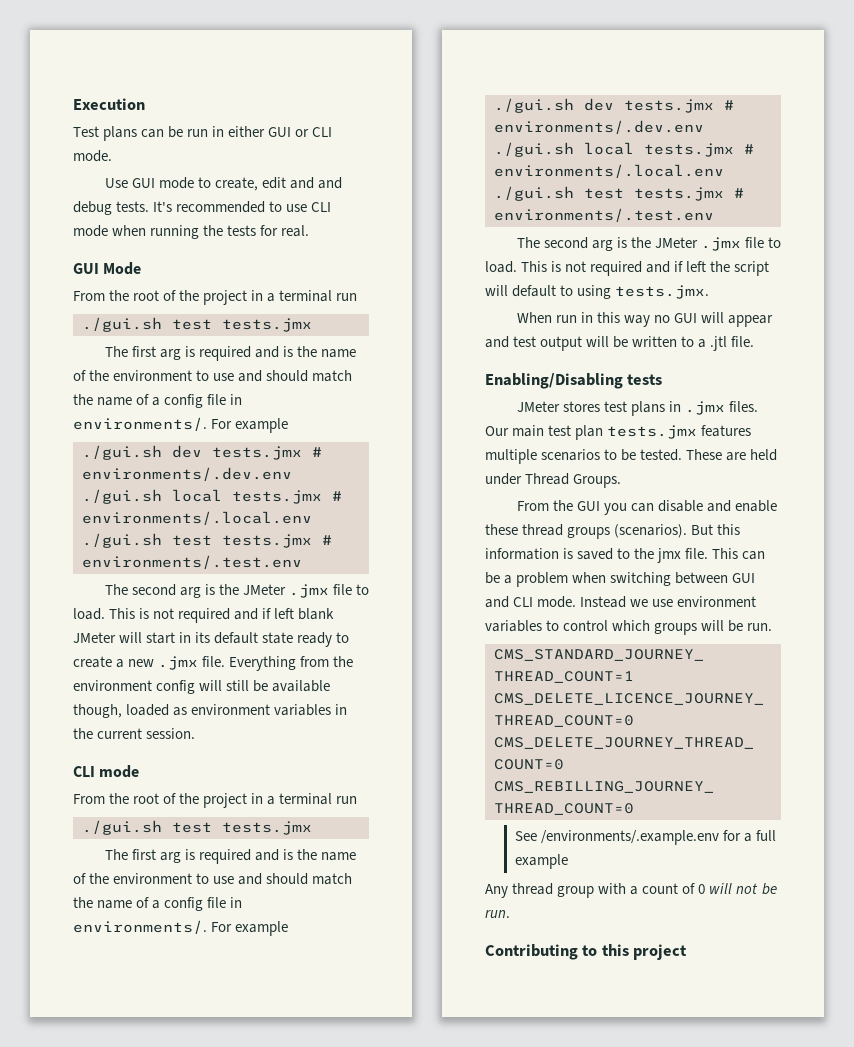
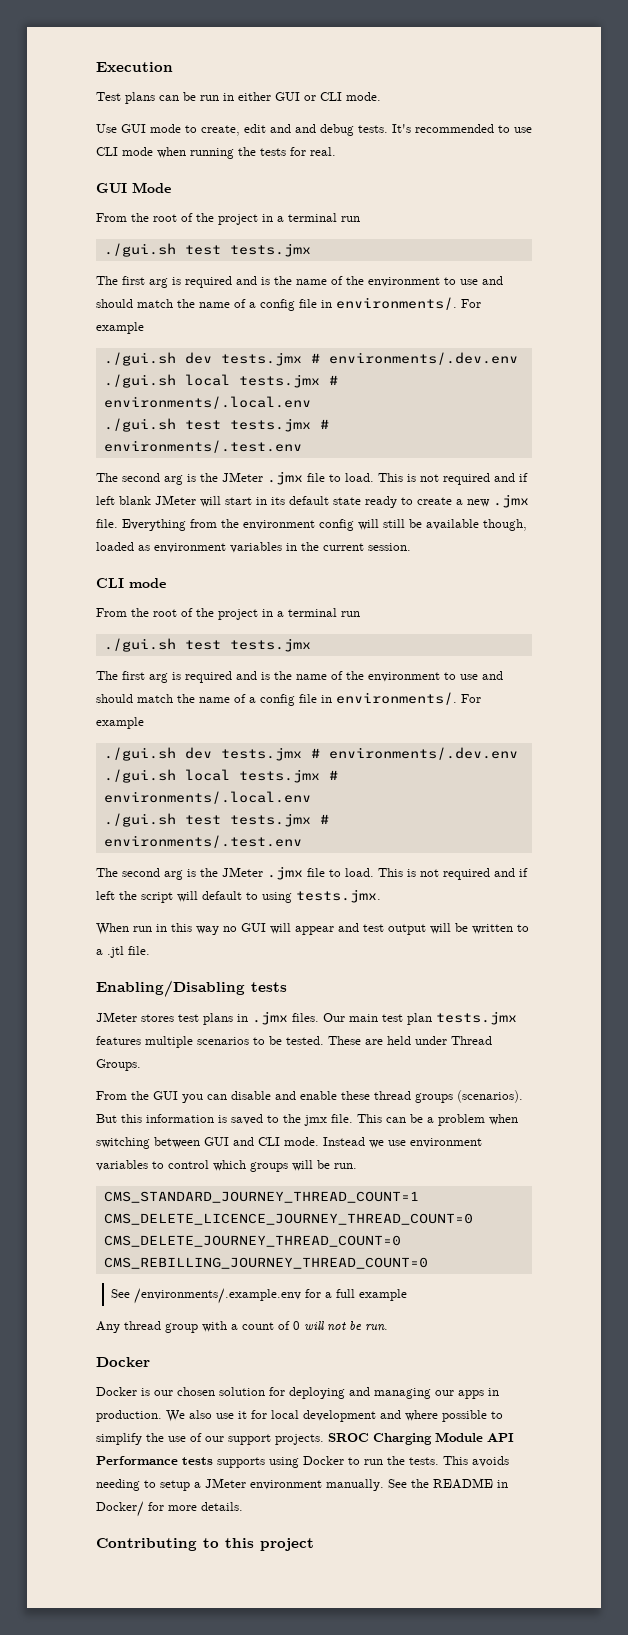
(510, 914) none -> [96,1357,150,1367] [96,1387,499,1399] [96,1410,503,1422] [96,1432,514,1445] [96,1456,509,1468] [96,1478,508,1491] [96,1501,243,1517] // Docker // Docker is our chosen solution for deploying and managing our apps in production. We also use it for local development and where possible to simplify the use of our support projects. SROC Charging Module API Performance tests supports using Docker to run the tests. This avoids needing to setup a JMeter environment manually. See the README in Docker/ for more details.

